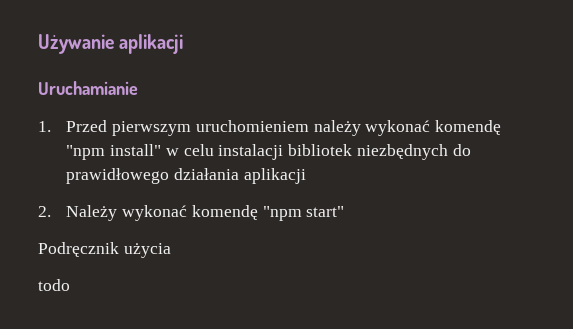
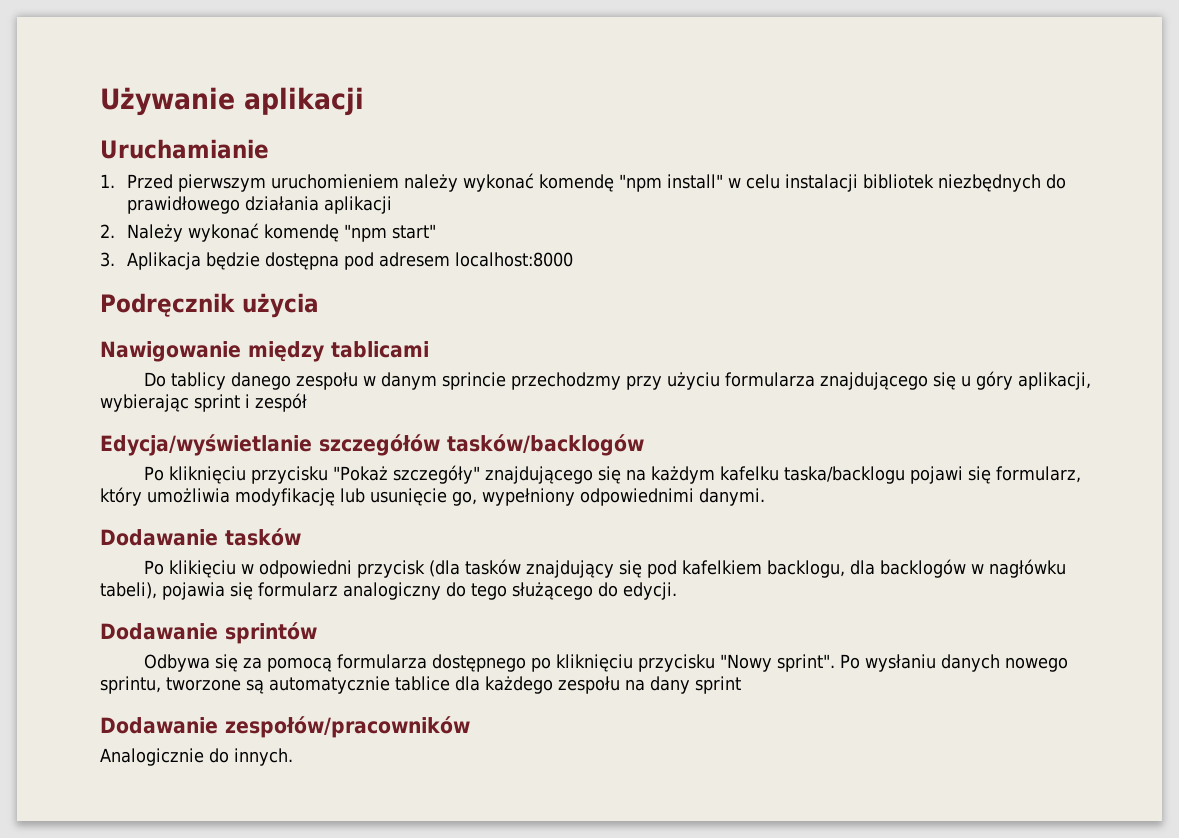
[38,242,171,258] [38,279,70,291] Podręcznik użycia // todo -> [100,252,573,270] [100,293,319,318] [100,341,429,362] [144,371,1092,390] [100,393,307,412] [100,434,644,456] [144,465,1082,484] [100,487,765,506] [100,528,301,546] [144,559,1067,578] [100,582,677,600] [100,622,317,644] [144,654,1069,672] [100,676,741,694] [100,716,470,738] [100,748,293,766] 3. Aplikacja będzie dostępna pod adresem localhost:8000 // Podręcznik użycia // Nawigowanie między tablicami // Do tablicy danego zespołu w danym sprincie przechodzmy przy użyciu formularza znajdującego się u góry aplikacji, wybierając sprint i zespół // Edycja/wyświetlanie szczegółów tasków/backlogów // Po kliknięciu przycisku "Pokaż szczegóły" znajdującego się na każdym kafelku taska/backlogu pojawi się formularz, który umożliwia modyfikację lub usunięcie go, wypełniony odpowiednimi danymi. // Dodawanie tasków // Po klikięciu w odpowiedni przycisk (dla tasków znajdujący się pod kafelkiem backlogu, dla backlogów w nagłówku tabeli), pojawia się formularz analogiczny do tego służącego do edycji. // Dodawanie sprintów // Odbywa się za pomocą formularza dostępnego po kliknięciu przycisku "Nowy sprint". Po wysłaniu danych nowego sprintu, tworzone są automatycznie tablice dla każdego zespołu na dany sprint // Dodawanie zespołów/pracowników // Analogicznie do innych.

